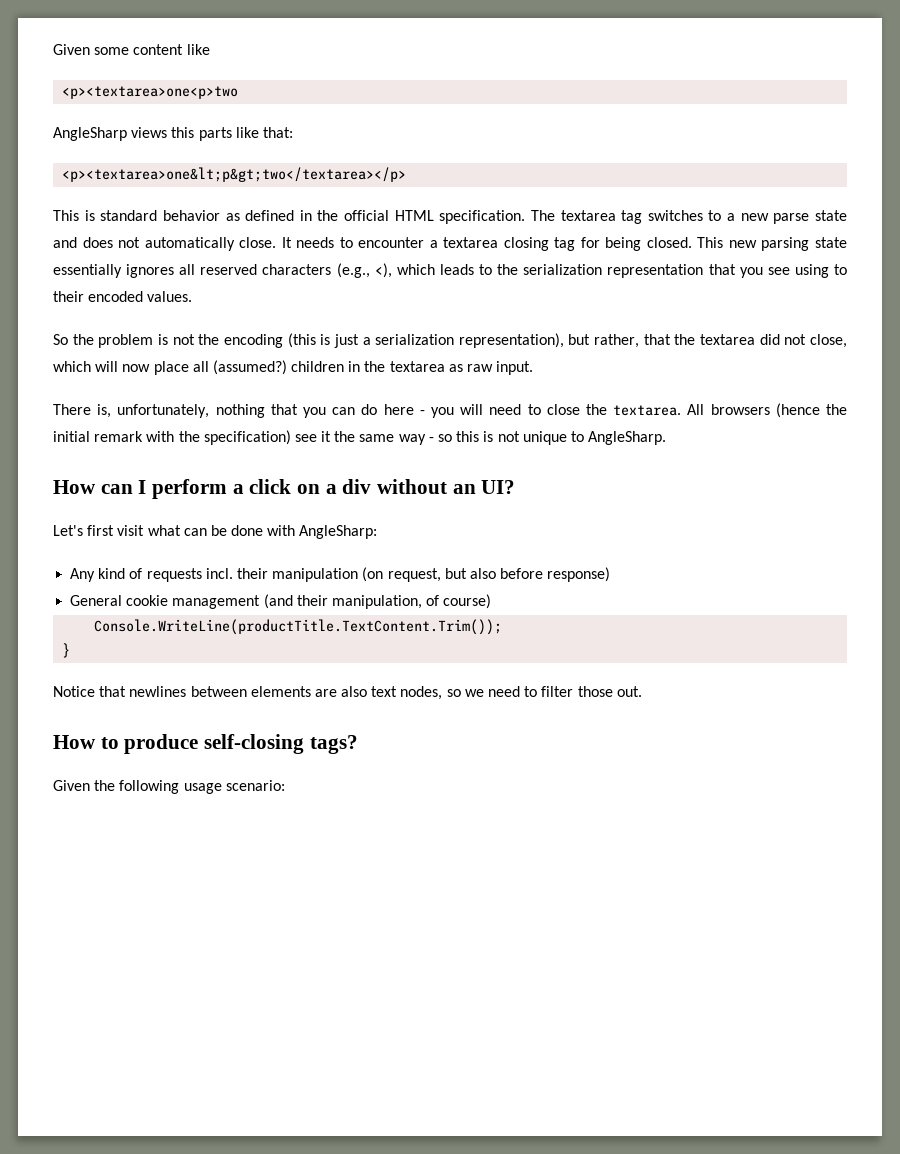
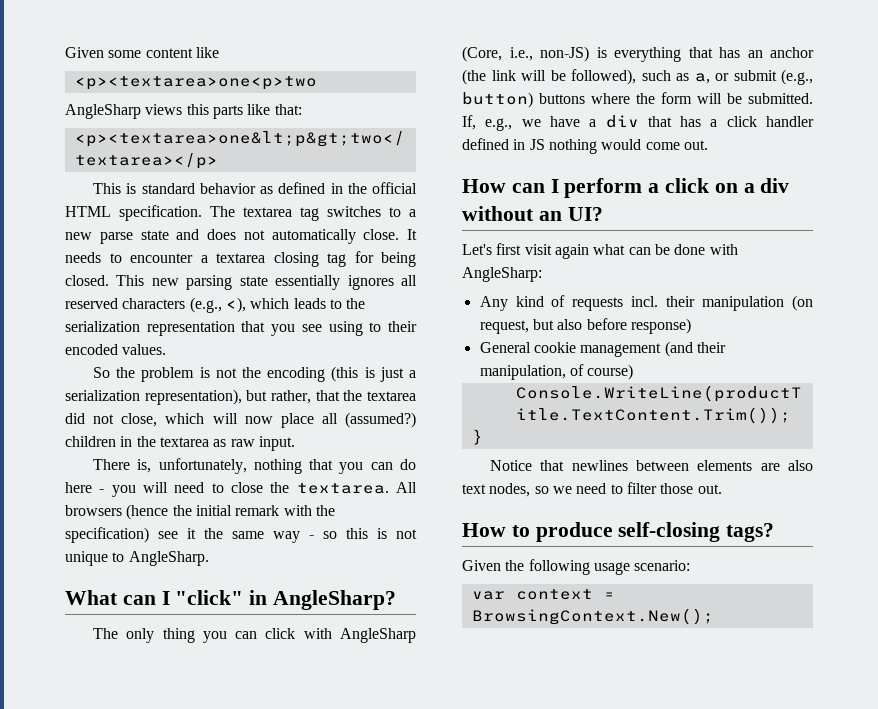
(667, 438) none -> [65,590,397,610] [93,628,416,643] [462,46,814,62] [462,69,813,85] [462,92,813,108] [462,115,814,131] [462,138,708,154] // What can I "click" in AngleSharp? // The only thing you can click with AngleSharp (Core, i.e., non-JS) is everything that has an anchor (the link will be followed), such as a, or submit (e.g., button) buttons where the form will be submitted. If, e.g., we have a div that has a click handler defined in JS nothing would come out.
(145, 530) none -> [554,244,589,259] again
(285, 785) none -> [471,589,615,600] [471,608,714,625] // var context = BrowsingContext.New();

